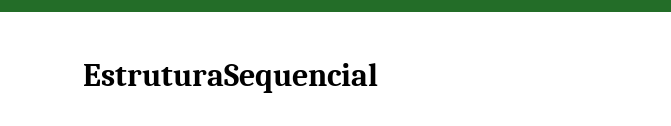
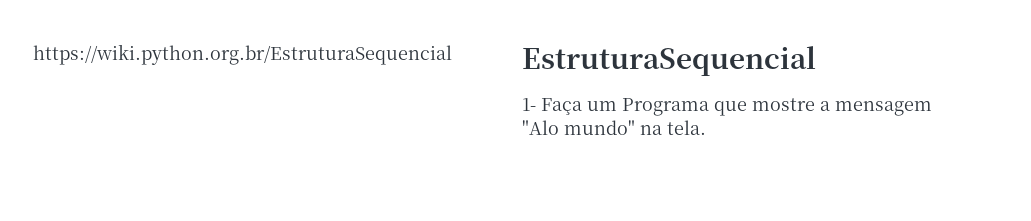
(83, 78) none -> [33,44,452,65] https://wiki.python.org.br/EstruturaSequencial //
(378, 78) none -> [522,98,932,116] [522,120,706,135] // 1- Faça um Programa que mostre a mensagem "Alo mundo" na tela.

